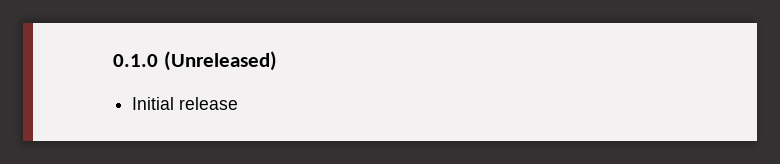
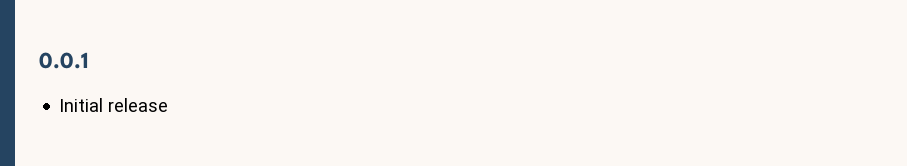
[113,51,277,71] 0.1.0 (Unreleased) -> [39,52,89,69] 0.0.1

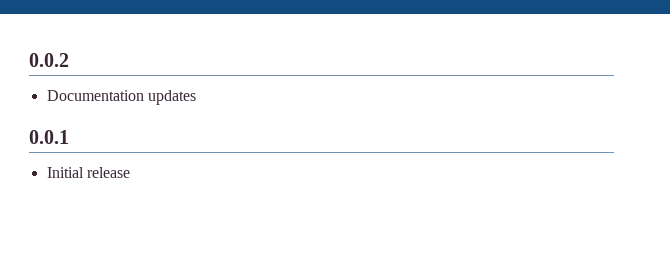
(39, 60) none -> [29,53,69,67] [46,90,196,105] 0.0.2 // Documentation updates //

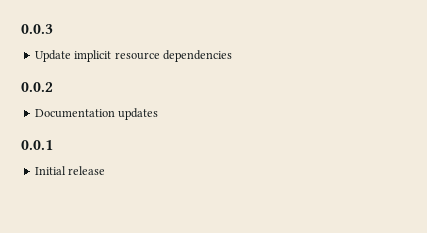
(29, 60) none -> [21,24,53,34] [34,50,232,62] 0.0.3 // Update implicit resource dependencies //

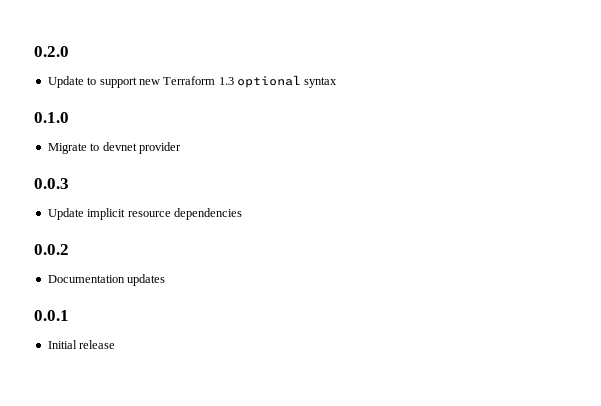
(21, 29) none -> [34,46,69,57] [47,75,338,88] [34,112,69,123] [47,142,181,154] 0.2.0 // Update to support new Terraform 1.3 optional syntax // 0.1.0 // Migrate to devnet provider //

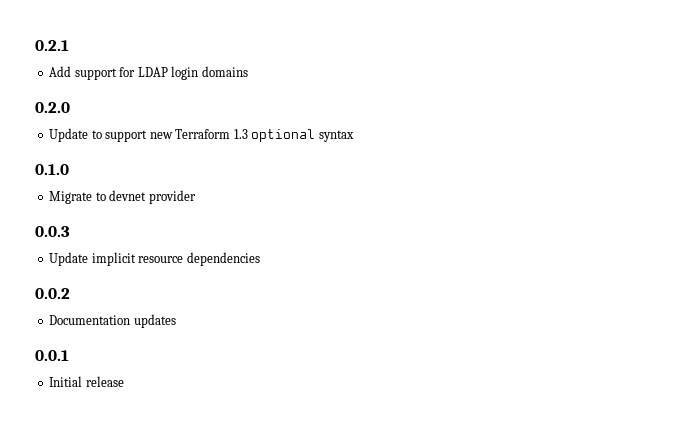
(34, 51) none -> [35,40,69,51] [49,66,248,80] 0.2.1 // Add support for LDAP login domains //

